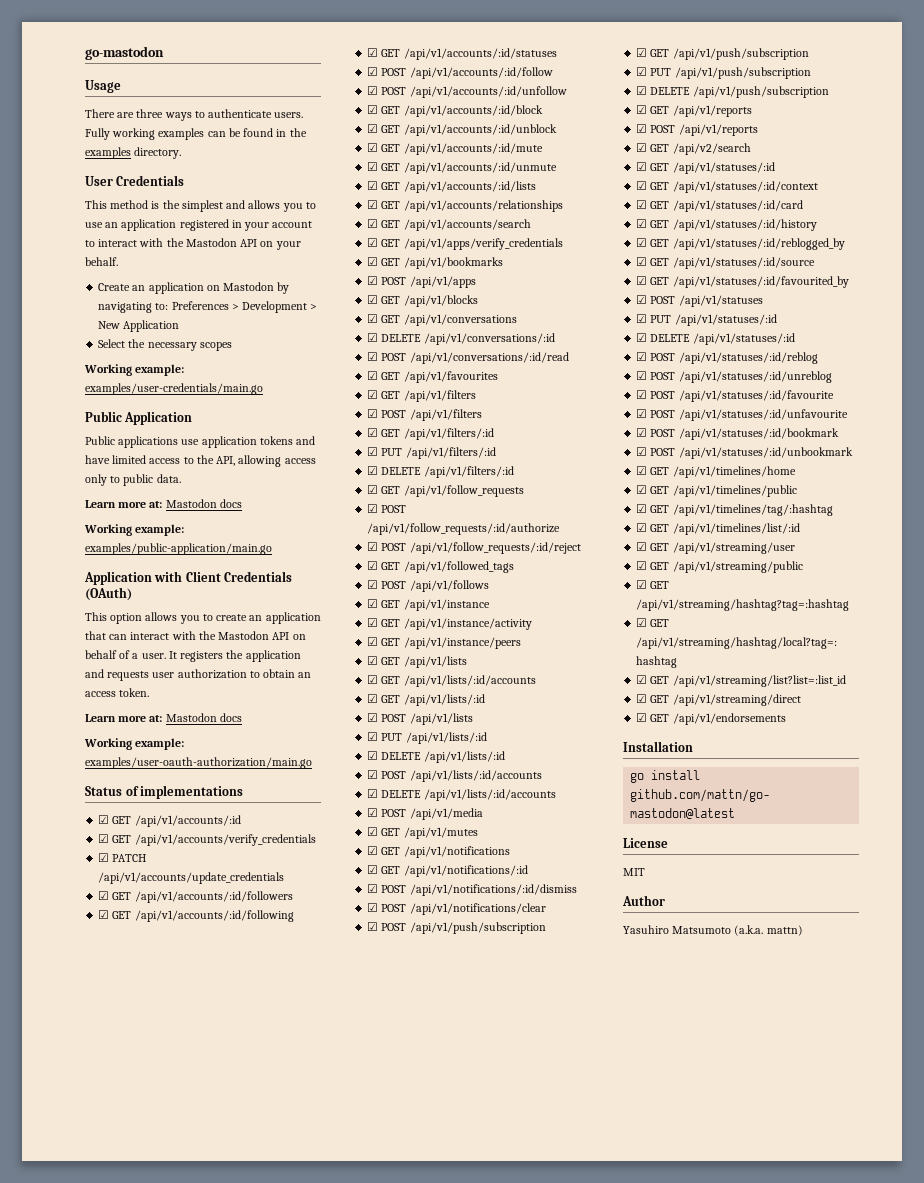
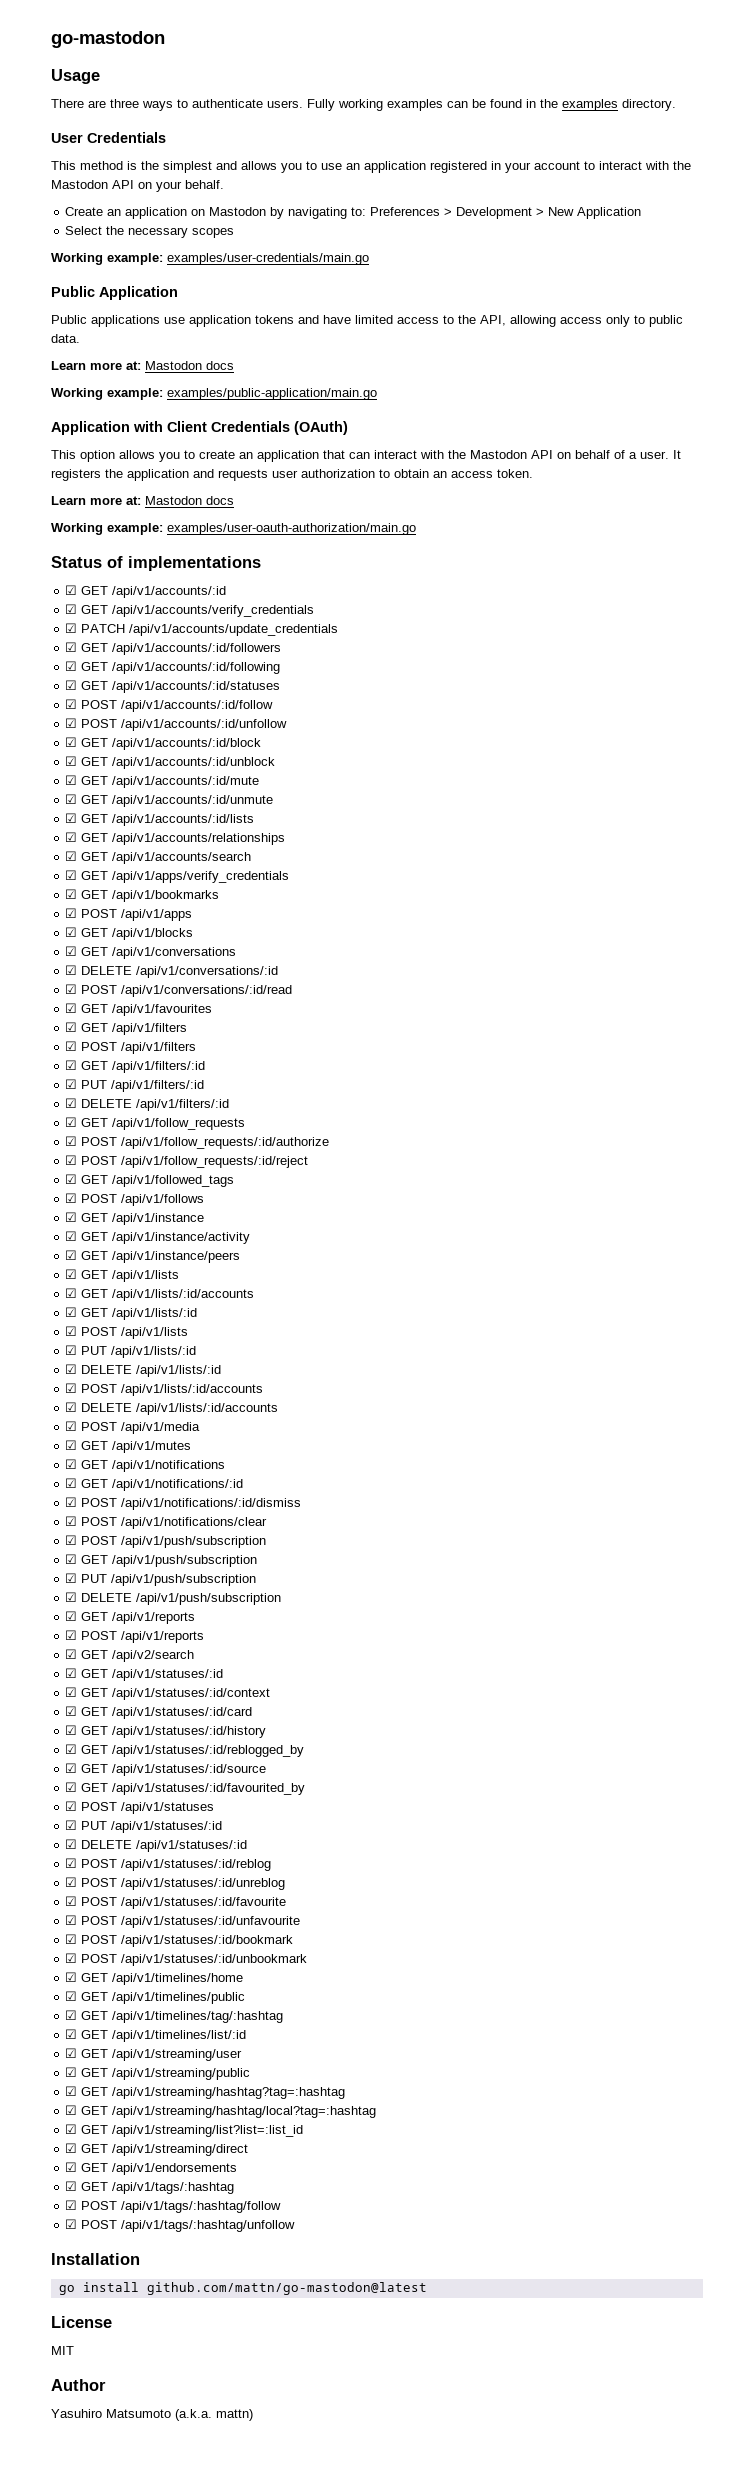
(786, 719) none -> [65,2181,235,2194] [65,2200,282,2213] [65,2219,296,2232] // ☑ GET /api/v1/tags/:hashtag // ☑ POST /api/v1/tags/:hashtag/follow // ☑ POST /api/v1/tags/:hashtag/unfollow

